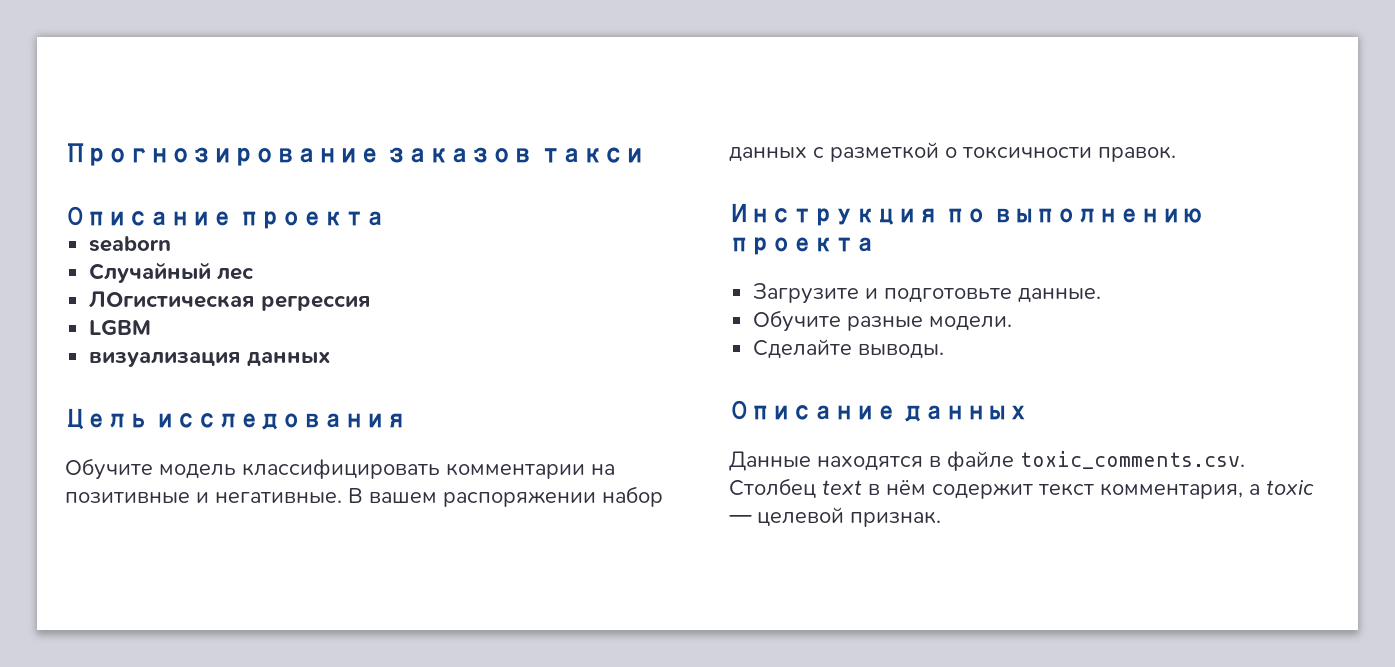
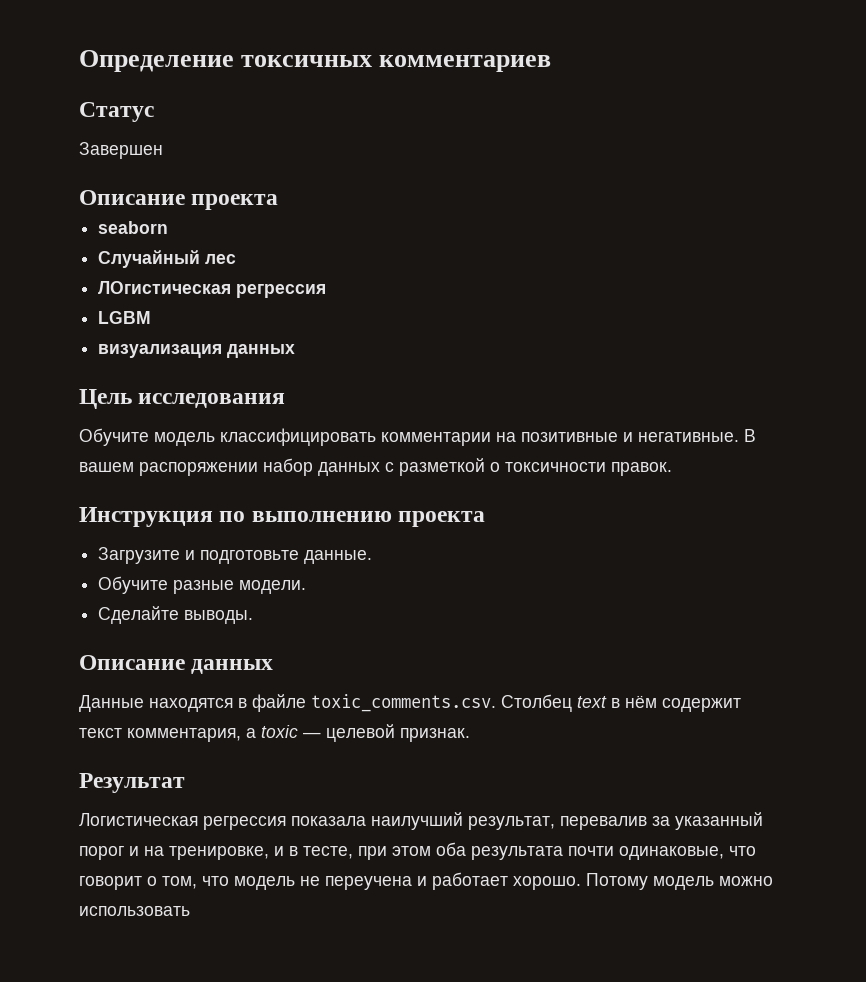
[65,143,645,166] Прогнозирование заказов такси -> [79,50,552,72] [79,102,154,122] [79,142,163,159] Определение токсичных комментариев // Статус // Завершен
(941, 519) none -> [79,773,185,793] [79,812,763,830] [79,842,756,860] [79,872,773,890] [79,906,190,916] // Результат // Логистическая регрессия показала наилучший результат, перевалив за указанный порог и на тренировке, и в тесте, при этом оба результата почти одинаковые, что говорит о том, что модель не переучена и работает хорошо. Потому модель можно использовать

